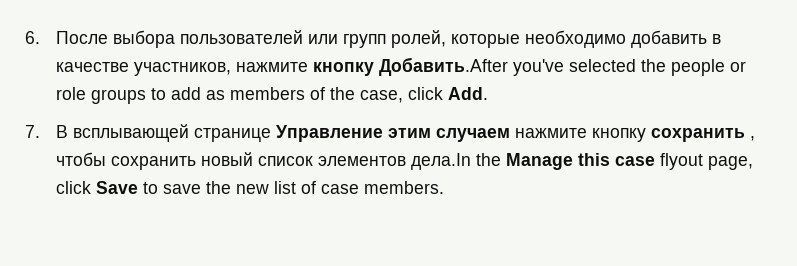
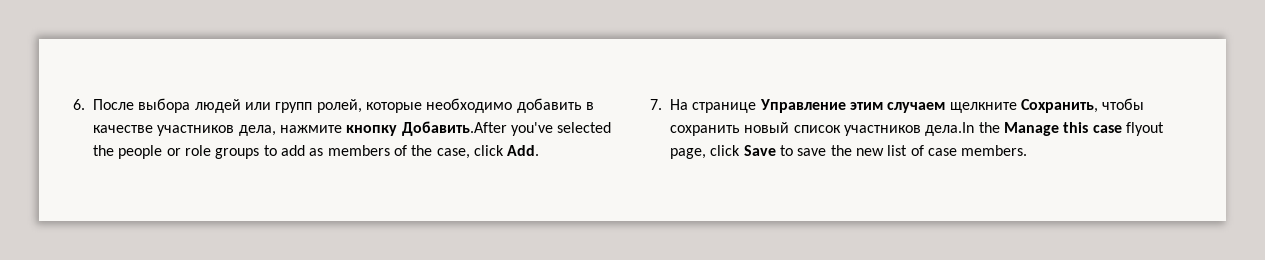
[179,30,303,44] пользователей -> [194,99,241,113] людей
[133,62,231,76] участников, -> [157,125,276,136] участников дела,
[55,124,189,142] В всплывающей -> [670,99,688,110] На
[514,128,755,142] нажмите кнопку сохранить , -> [949,99,1098,113] щелкните Сохранить,
[317,156,406,166] элементов -> [843,125,921,136] участников

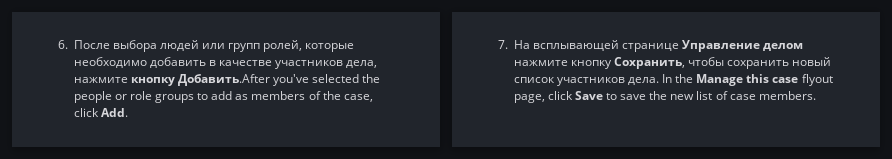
(688, 104) none -> [532,40,619,51] всплывающей
[849,102,1017,113] этим случаем щелкните -> [763,43,804,51] [513,60,612,69] делом нажмите кнопку
[925,122,975,136] дела.In -> [627,74,673,85] дела. In

